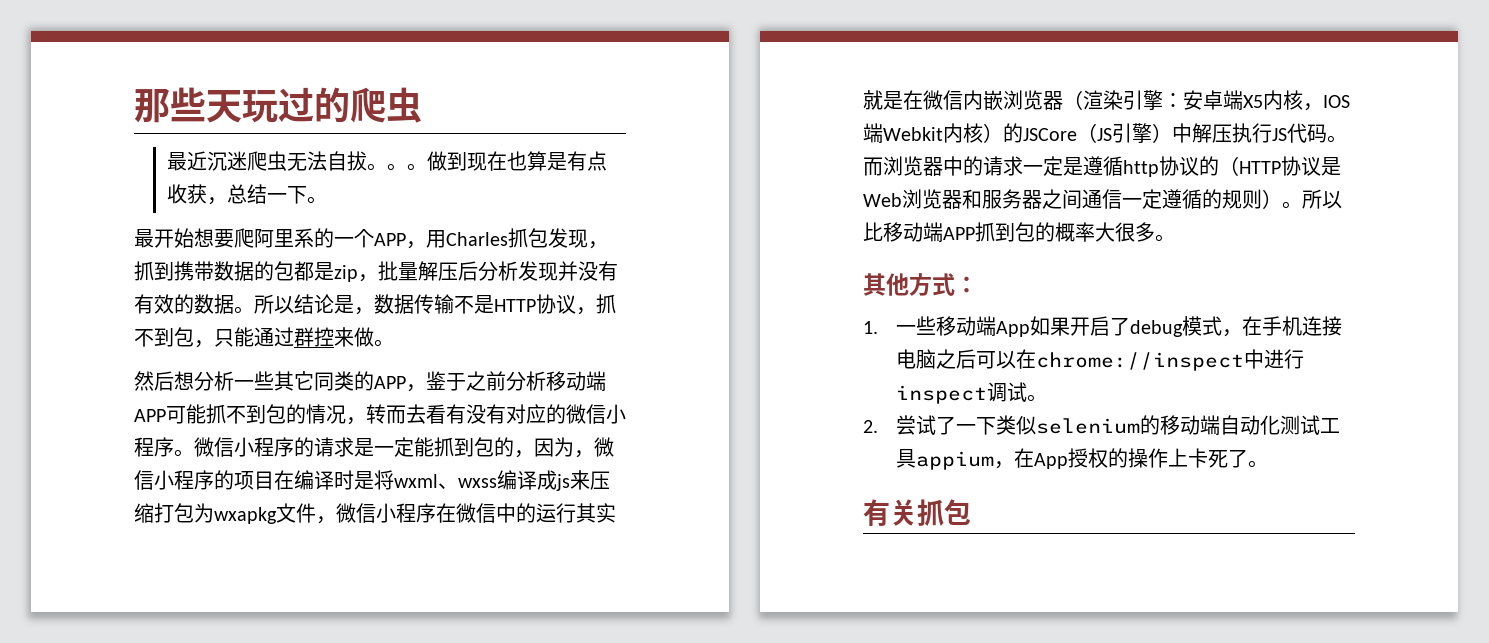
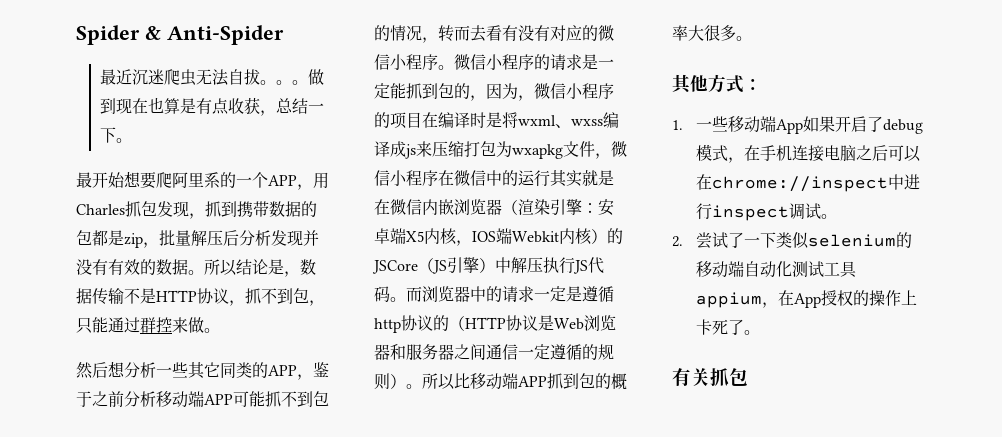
[134,87,422,123] 那些天玩过的爬虫 -> [76,25,284,45] Spider & Anti-Spider

